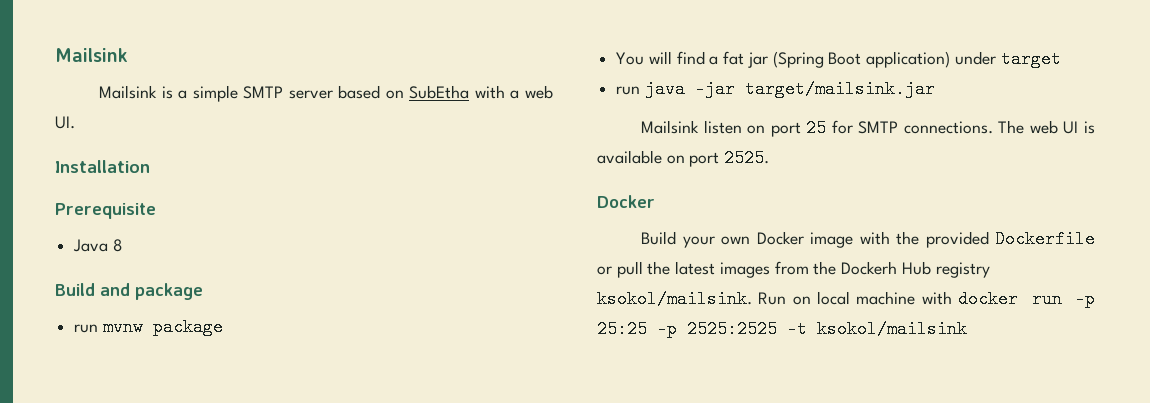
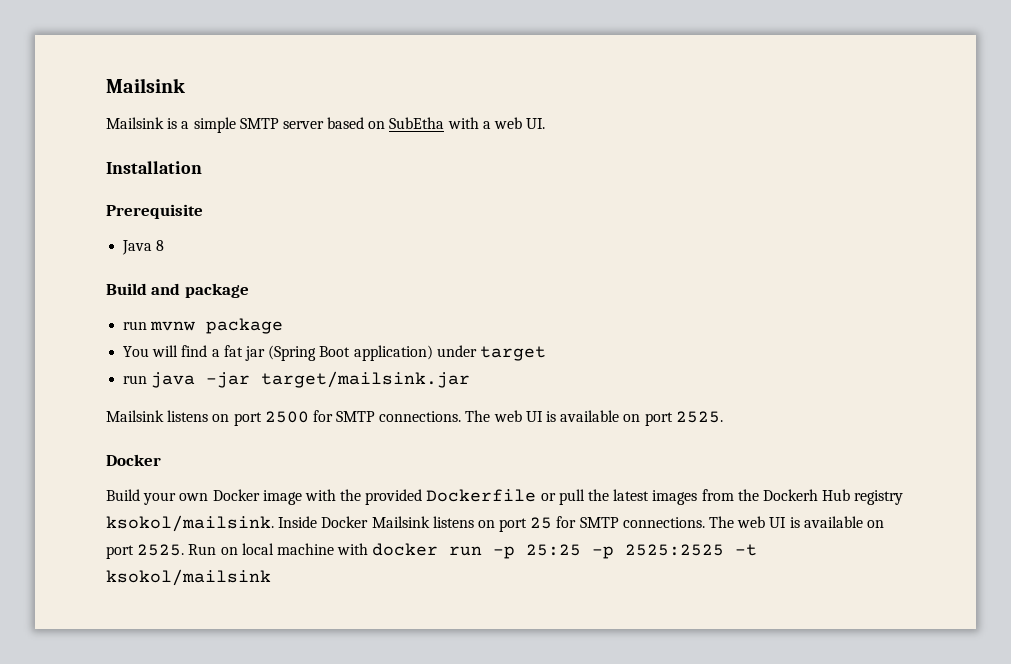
[703,119,827,137] listen on port 25 -> [167,410,309,426] listens on port 2500
(752, 299) none -> [278,516,884,532] [106,544,185,559] Inside Docker Mailsink listens on port 25 for SMTP connections. The web UI is available on port 2525.

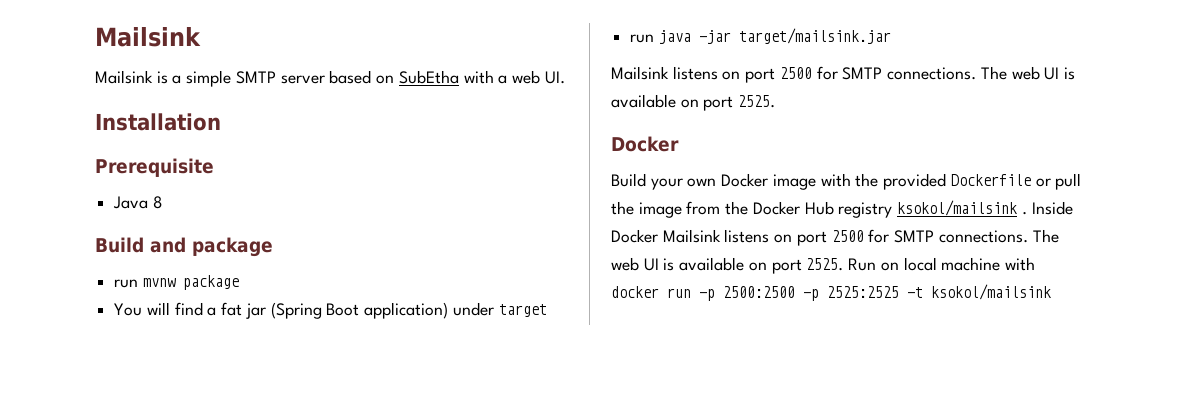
[613,489,698,505] latest images -> [638,202,682,218] image
[762,489,818,501] Dockerh -> [752,201,800,215] Docker
[106,515,274,532] ksokol/mailsink. -> [897,200,1027,216] ksokol/mailsink .
[530,517,553,529] 25 -> [831,230,864,242] 2500
[526,544,582,556] 25:25 -> [723,286,795,298] 2500:2500

